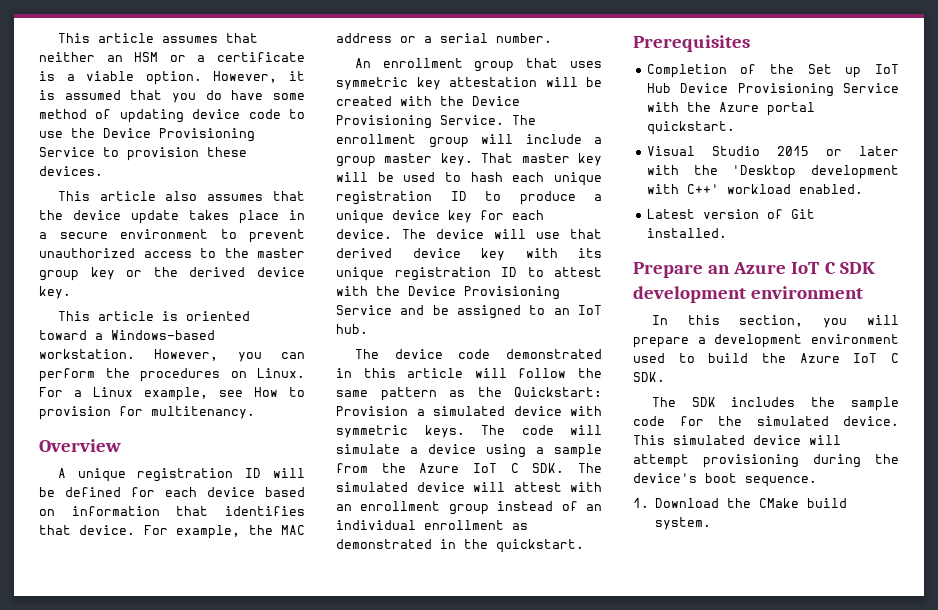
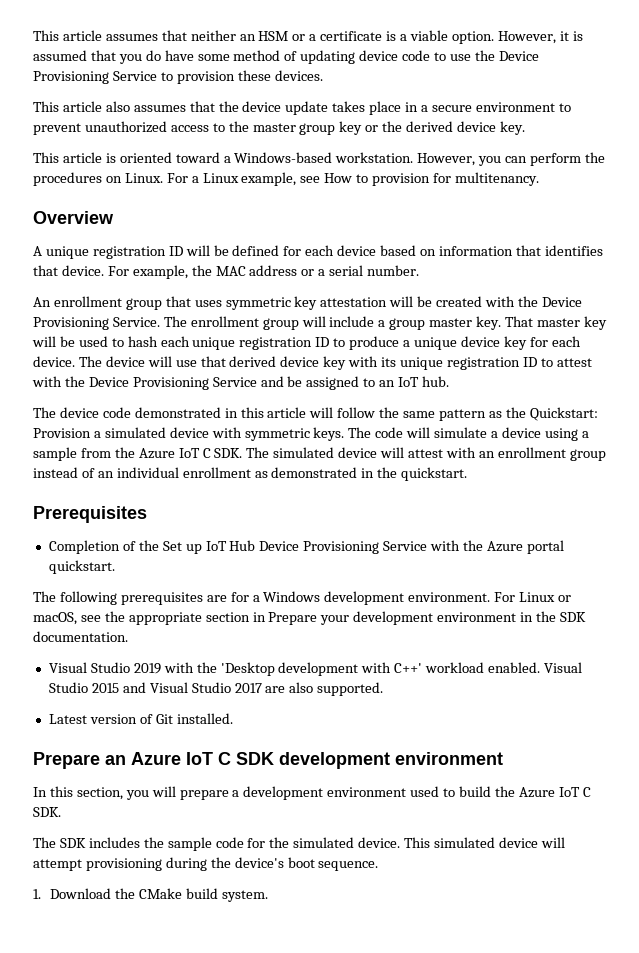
[646,146,899,156] // Visual Studio 2015 or later -> [33,591,572,605] [33,611,586,625] [33,631,128,642] [48,662,161,674] // The following prerequisites are for a Windows development environment. For Linux or macOS, see the appropriate section in Prepare your development environment in the SDK documentation. // Visual Studio 2019
(863, 189) none -> [544,662,583,673] [48,682,384,696] Visual Studio 2015 and Visual Studio 2017 are also supported.

